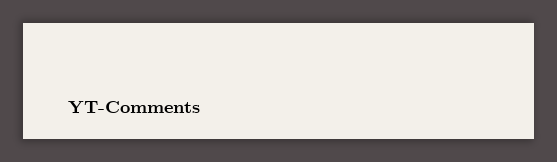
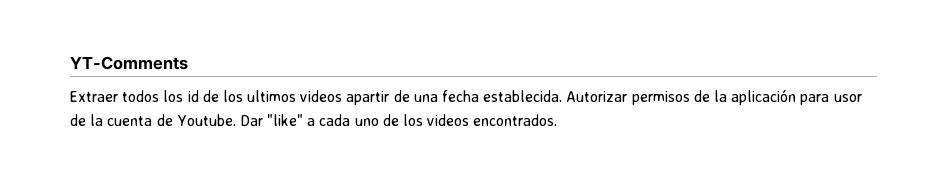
(200, 107) none -> [70,89,862,105] [70,114,558,126] // Extraer todos los id de los ultimos videos apartir de una fecha establecida. Autorizar permisos de la aplicación para usor de la cuenta de Youtube. Dar "like" a cada uno de los videos encontrados.

